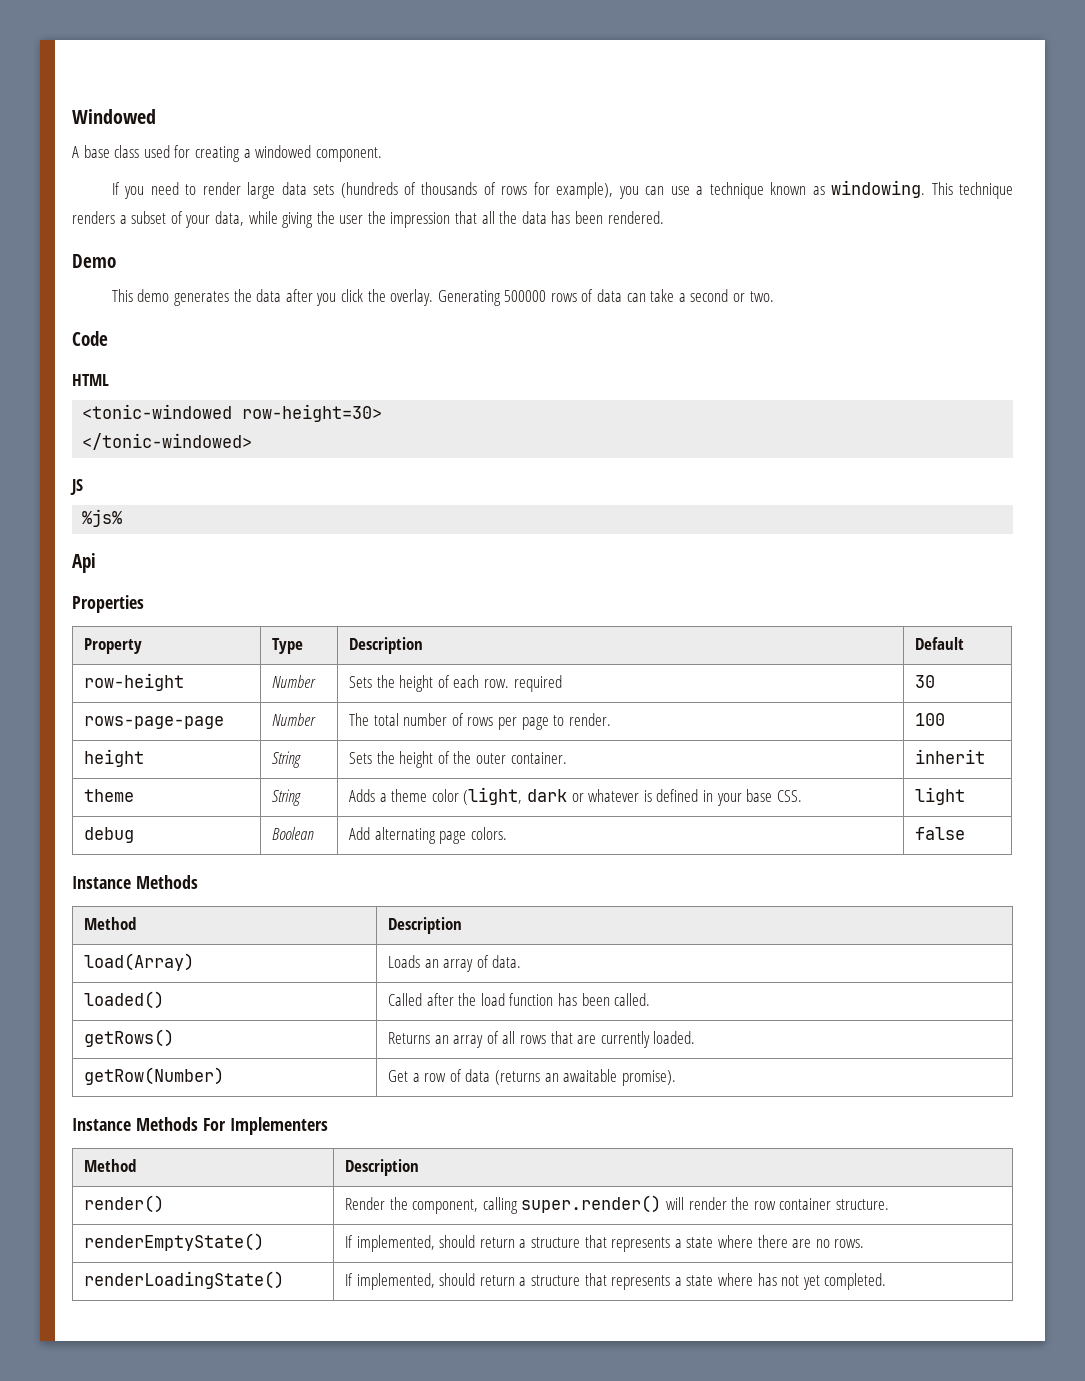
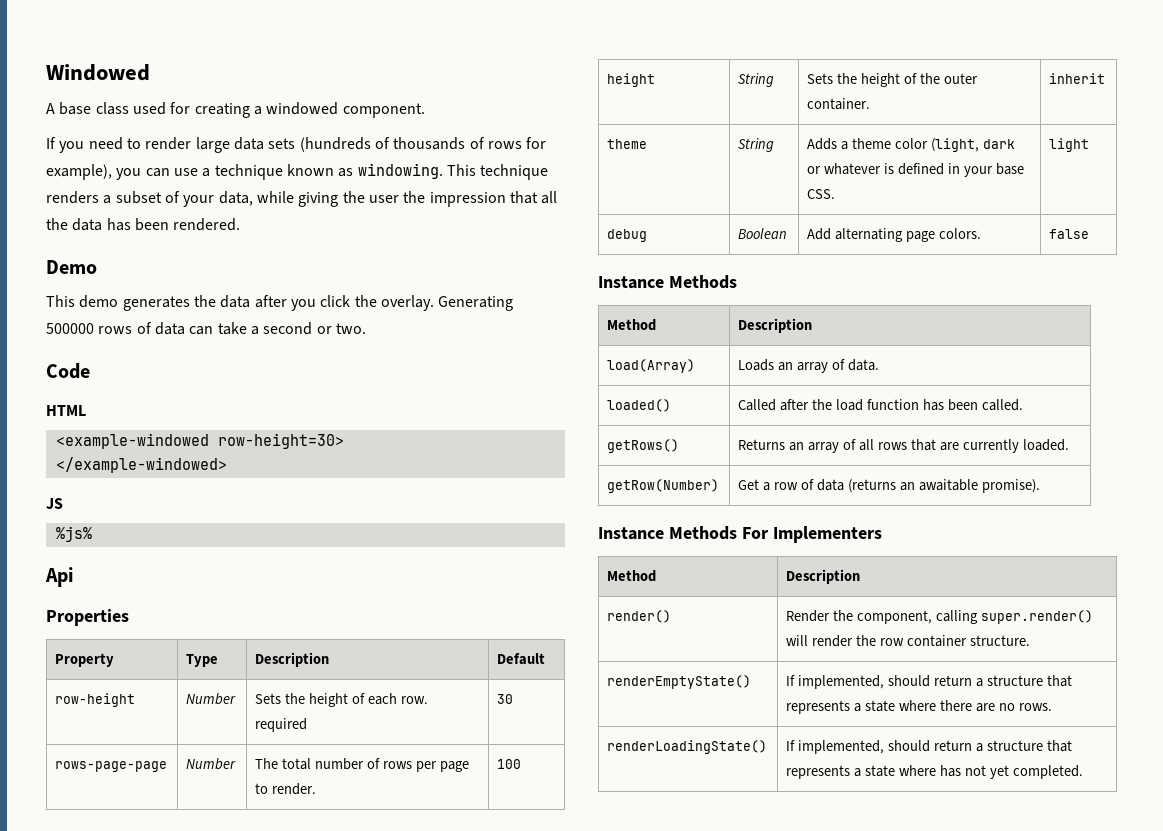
[82,404,233,419] <tonic-windowed -> [55,433,209,449] <example-windowed
[82,433,253,450] </tonic-windowed> -> [55,457,227,473] </example-windowed>

